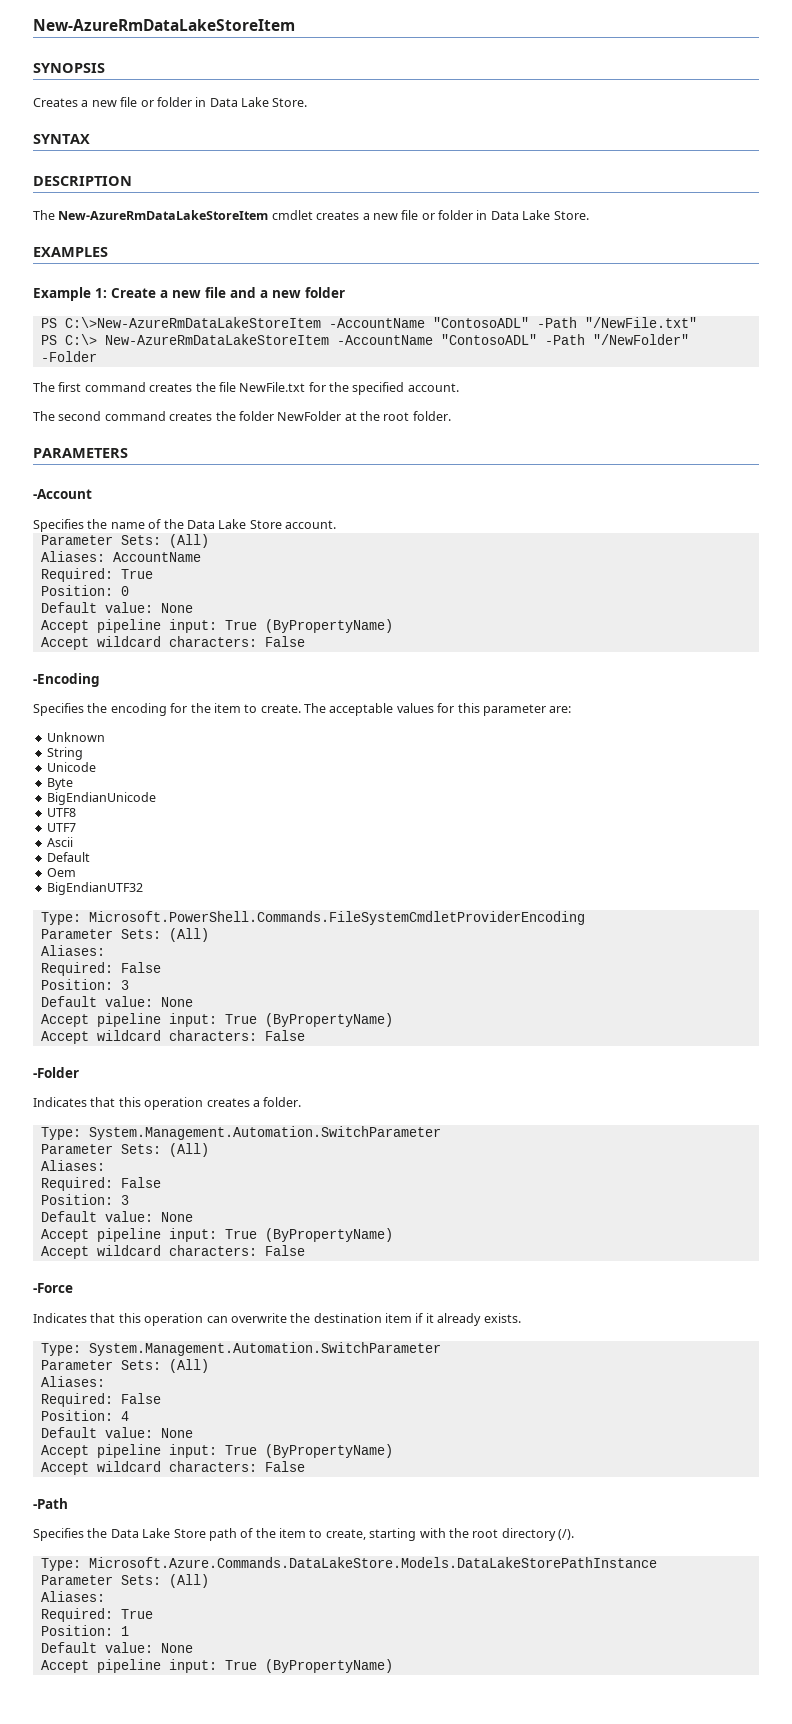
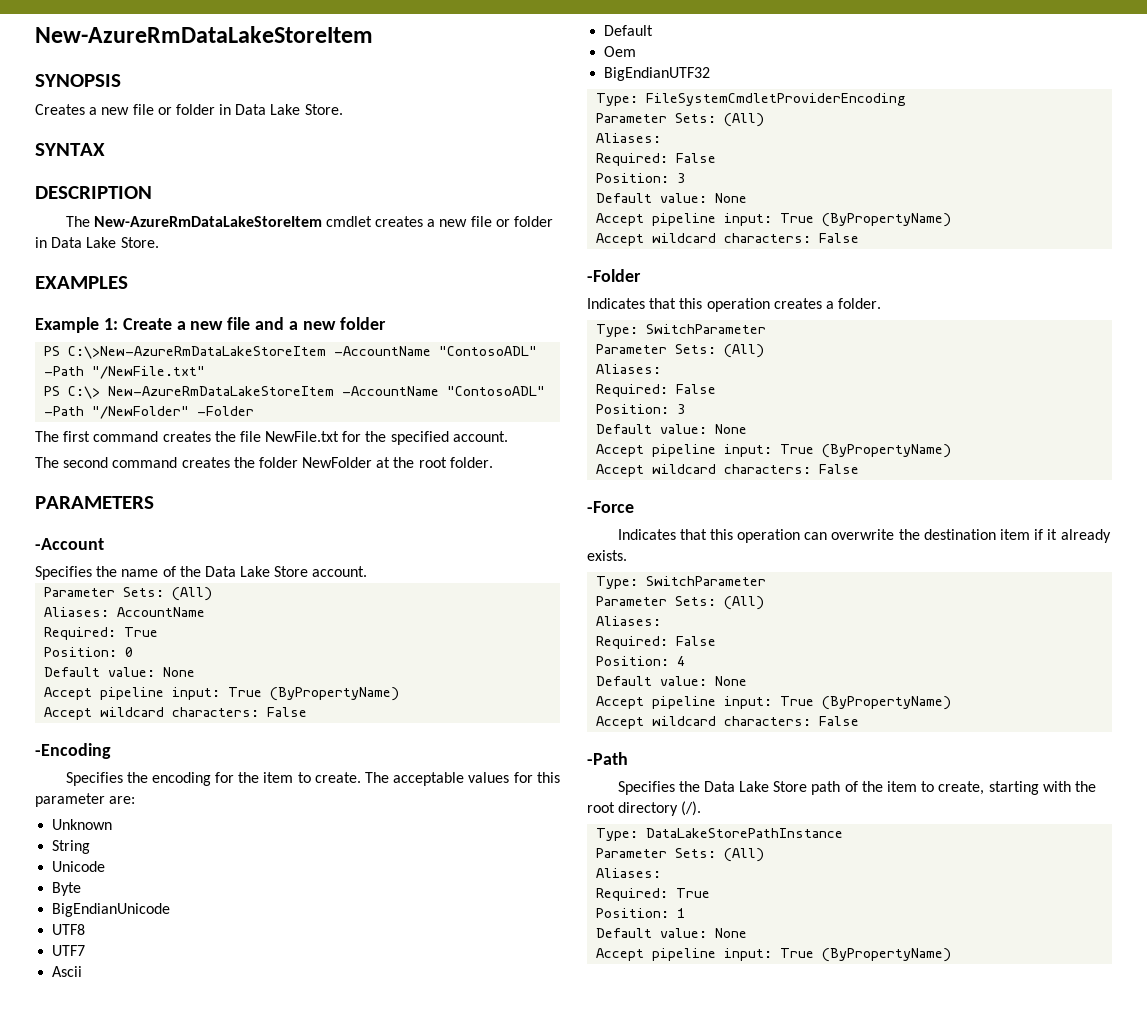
[88,911,585,925] Microsoft.PowerShell.Commands.FileSystemCmdletProviderEncoding -> [646,93,907,106] FileSystemCmdletProviderEncoding
[88,1126,441,1140] System.Management.Automation.SwitchParameter -> [646,324,767,334] SwitchParameter
[88,1342,441,1356] System.Management.Automation.SwitchParameter -> [646,576,767,586] SwitchParameter
[88,1557,657,1568] Microsoft.Azure.Commands.DataLakeStore.Models.DataLakeStorePathInstance -> [646,828,844,838] DataLakeStorePathInstance

